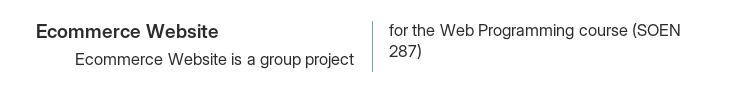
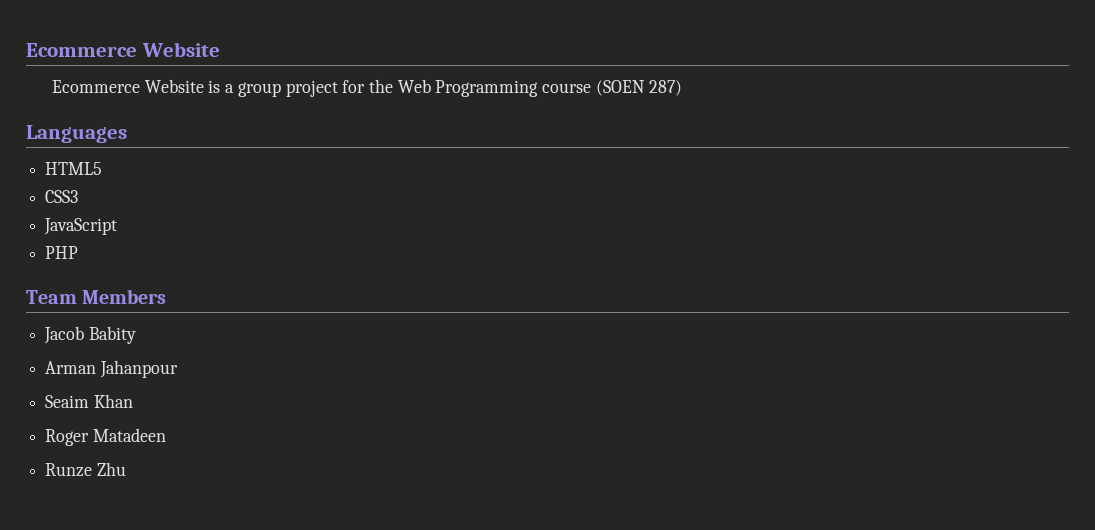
(422, 51) none -> [26,125,127,143] [45,162,103,175] [45,190,79,203] [44,218,118,235] [45,246,79,259] [26,289,167,304] [44,326,136,344] [45,360,178,378] [45,394,133,408] [45,428,166,446] [45,462,126,477] // Languages // HTML5 // CSS3 // JavaScript // PHP // Team Members // Jacob Babity // Arman Jahanpour // Seaim Khan // Roger Matadeen // Runze Zhu

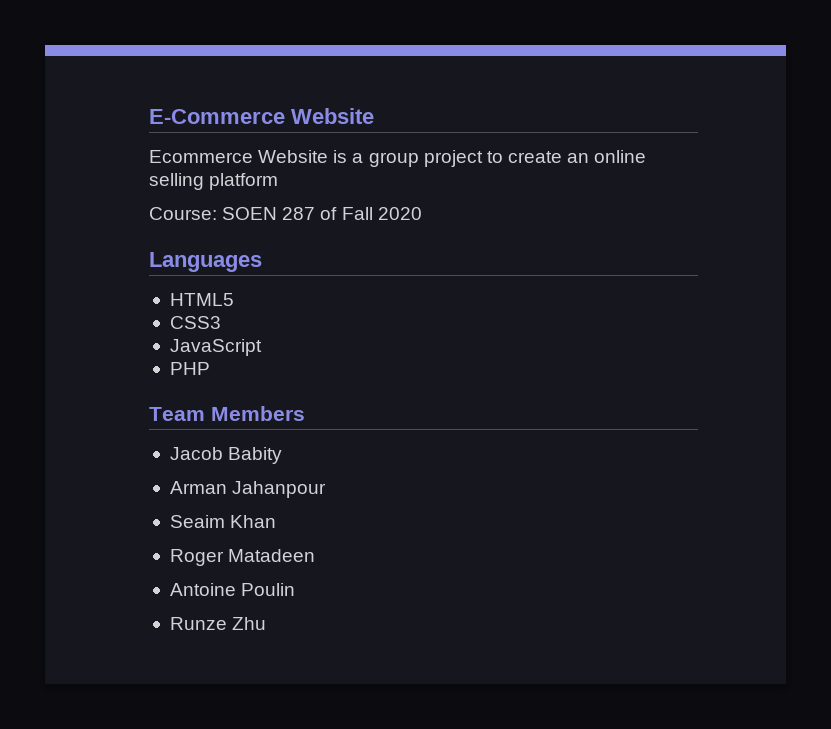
[26,43,137,57] Ecommerce -> [149,109,285,124] E-Commerce
[342,79,682,97] for the Web Programming course (SOEN 287) -> [486,150,647,163] [149,173,279,190] [149,207,422,220] to create an online selling platform // Course: SOEN 287 of Fall 2020
(166, 435) none -> [169,583,296,596] // Antoine Poulin

